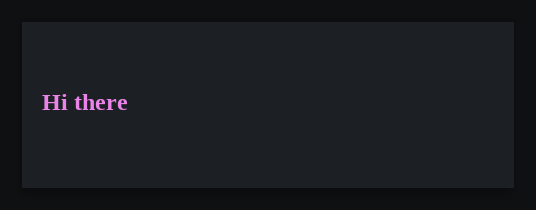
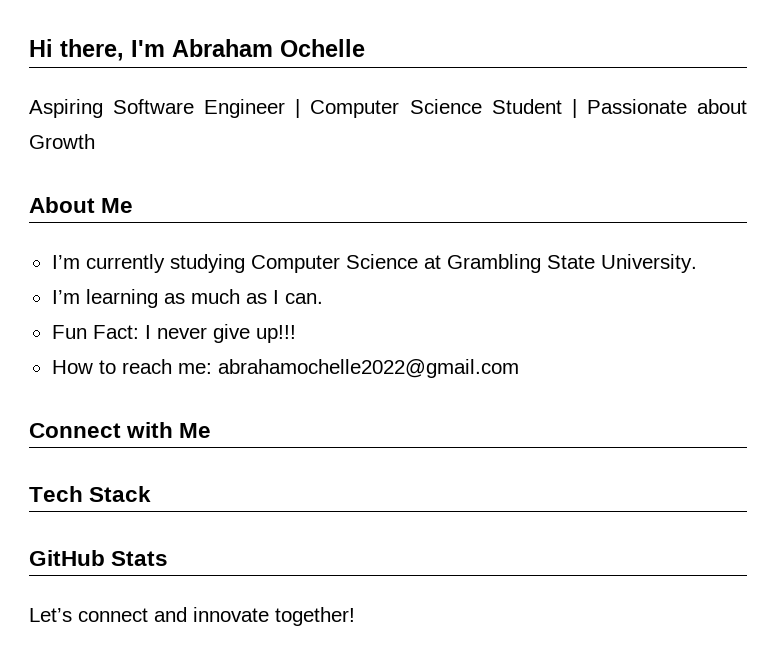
[74,94,129,110] there -> [60,39,365,61] [29,99,747,118] [29,134,95,149] [29,197,134,213] [51,254,697,273] [51,289,323,308] [51,324,296,343] [51,359,519,378] [29,422,212,438] [29,486,152,502] [29,550,169,566] [29,607,355,626] there, I'm Abraham Ochelle // Aspiring Software Engineer | Computer Science Student | Passionate about Growth // About Me // I’m currently studying Computer Science at Grambling State University. // I’m learning as much as I can. // Fun Fact: I never give up!!! // How to reach me: abrahamochelle2022@gmail.com // Connect with Me // Tech Stack // GitHub Stats // Let’s connect and innovate together!

